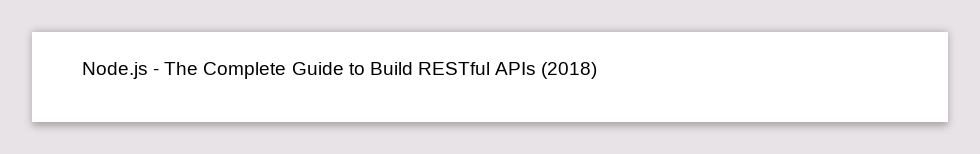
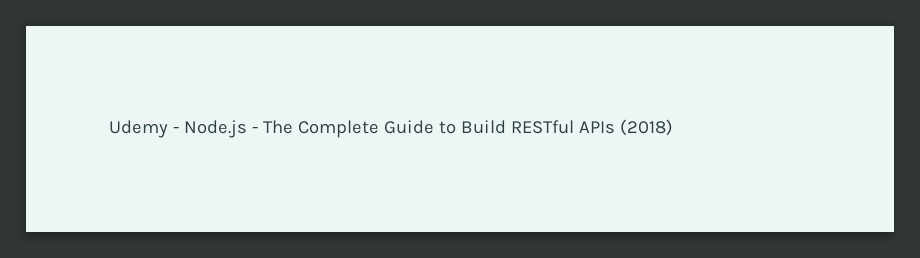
(82, 70) none -> [109,120,179,138] Udemy -

